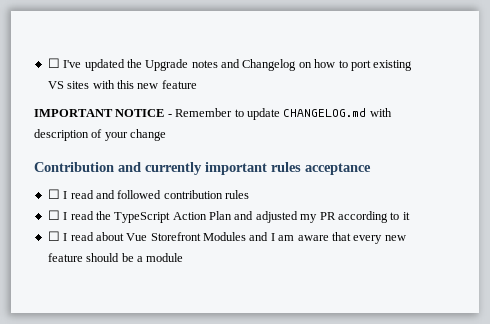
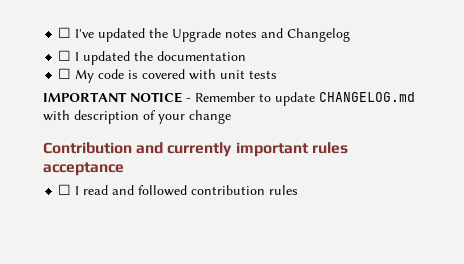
[298,59,413,71] [47,80,197,89] on how to port existing VS sites with this new feature -> [58,50,247,65] [58,68,278,83] // ☐ I updated the documentation // ☐ My code is covered with unit tests
[47,210,410,223] [47,231,406,244] [47,253,184,262] // ☐ I read the TypeScript Action Plan and adjusted my PR according to it // ☐ I read about Vue Storefront Modules and I am aware that every new feature should be a module -> (299, 190) none

